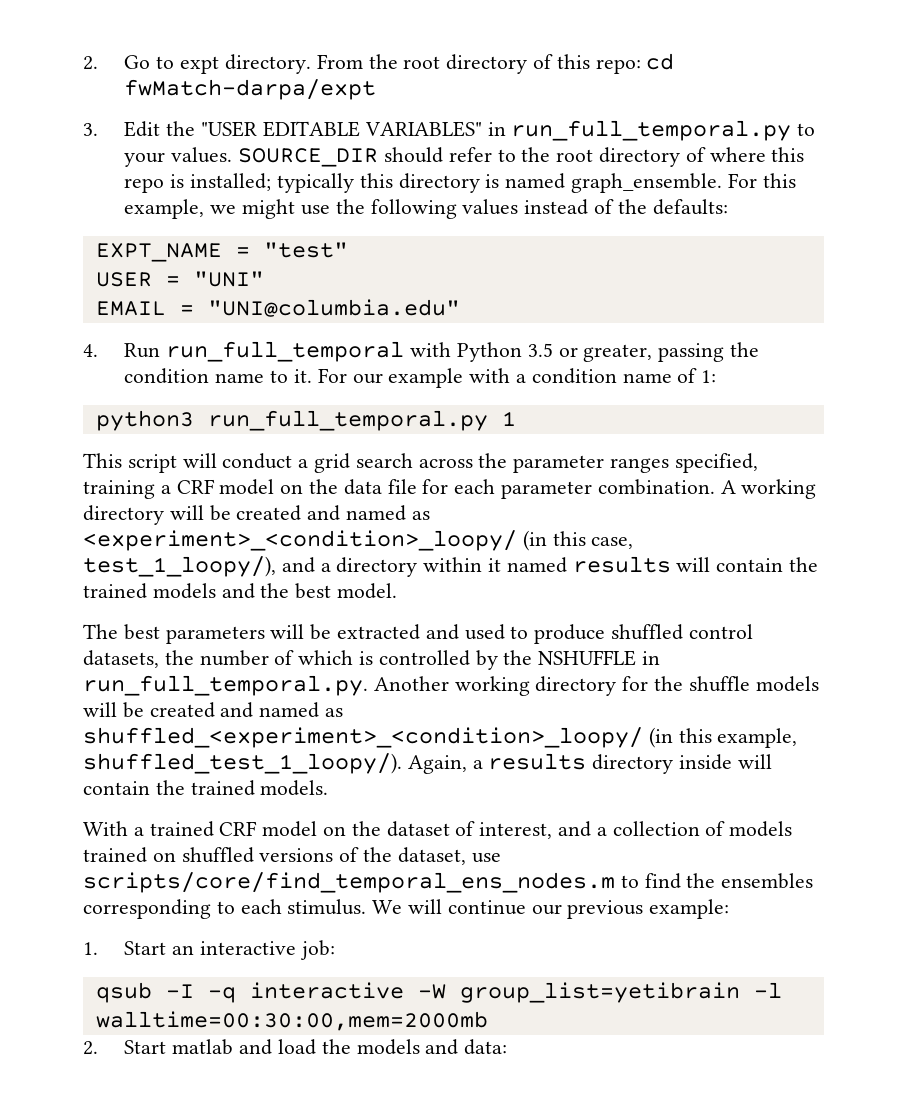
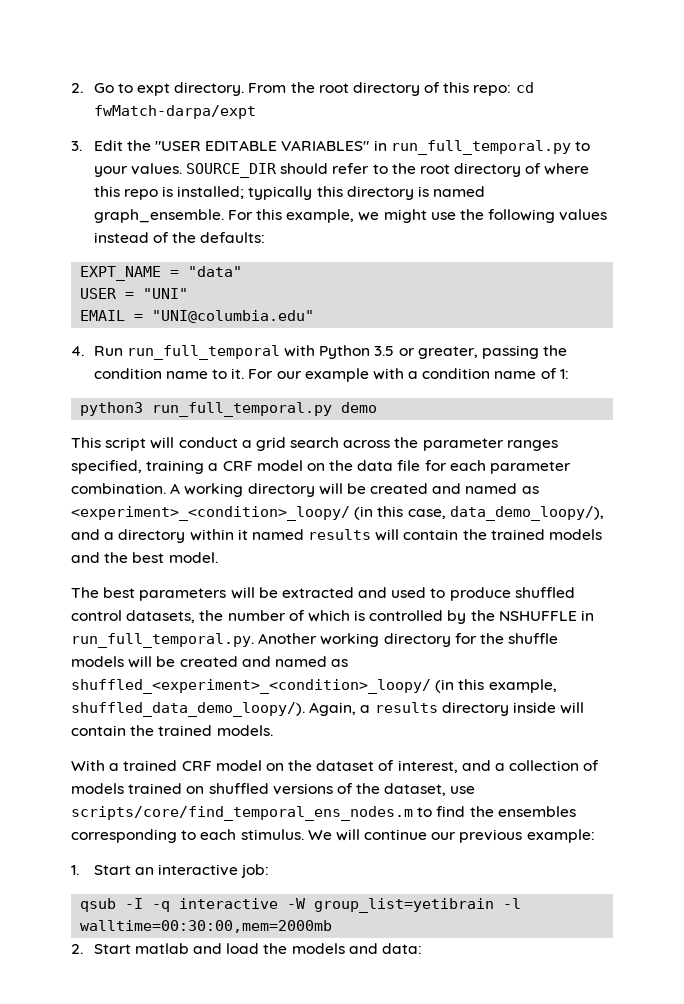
[263,242,348,258] "test" -> [188,266,243,277] "data"
[501,411,516,426] 1 -> [341,402,378,413] demo
[83,556,276,577] test_1_loopy/), -> [449,506,604,521] data_demo_loopy/),
[83,753,402,774] shuffled_test_1_loopy/). -> [71,702,305,717] shuffled_data_demo_loopy/).

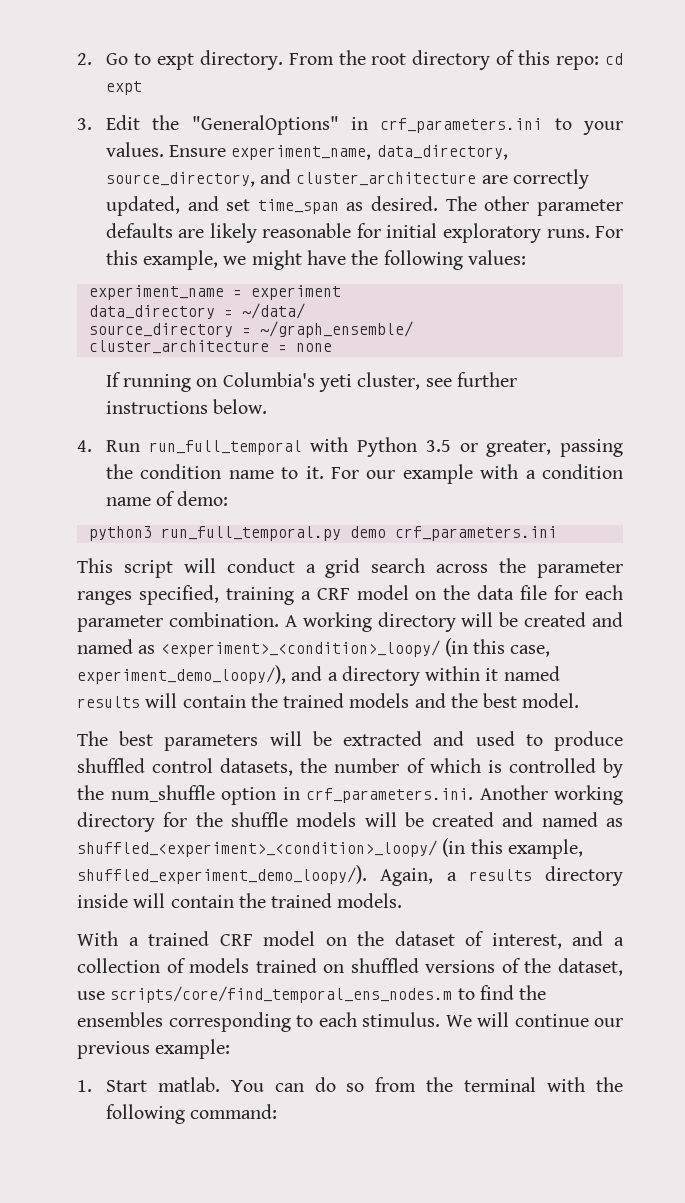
[93,105,256,119] fwMatch-darpa/expt -> [105,81,142,95] expt
[154,140,590,155] [93,163,590,178] [93,186,486,200] [93,209,224,223] "USER EDITABLE VARIABLES" in run_full_temporal.py to your values. SOURCE_DIR should refer to the root directory of where this repo is installed; typically this directory is named graph_ensemble. -> [191,115,624,135] [105,142,508,160] [105,169,590,189] [105,196,623,216] [105,223,590,243] "GeneralOptions" in crf_parameters.ini to your values. Ensure experiment_name, data_directory, source_directory, and cluster_architecture are correctly updated, and set time_span as desired. The other parameter defaults are likely reasonable for initial exploratory runs.
[430,209,608,223] [93,232,266,243] [80,266,243,281] [80,288,189,299] [80,310,315,323] use the following values instead of the defaults: // EXPT_NAME = "data" // USER = "UNI" // EMAIL = "UNI@columbia.edu" -> [307,250,526,270] [88,285,341,300] [88,303,305,319] [88,321,413,338] [88,340,332,354] [105,372,517,392] [105,399,268,414] have the following values: // experiment_name = experiment // data_directory = ~/data/ // source_directory = ~/graph_ensemble/ // cluster_architecture = none // If running on Columbia's yeti cluster, see further instructions below.
[559,369,569,379] 1: -> [177,491,229,506] demo:
(378, 407) none -> [394,526,557,541] crf_parameters.ini
[449,506,604,521] data_demo_loopy/), -> [77,665,286,684] experiment_demo_loopy/),
[498,610,595,621] [71,633,254,648] NSHUFFLE in run_full_temporal.py. -> [110,785,473,805] num_shuffle option in crf_parameters.ini.
[71,702,305,717] shuffled_data_demo_loopy/). -> [77,865,367,884] shuffled_experiment_demo_loopy/).
[134,864,270,878] [80,898,522,913] [80,920,333,933] [71,943,422,954] an interactive job: // qsub -I -q interactive -W group_list=yetibrain -l walltime=00:30:00,mem=2000mb // 2. Start matlab and load the models and data: -> [157,1077,623,1092] [105,1104,278,1124] matlab. You can do so from the terminal with the following command:

